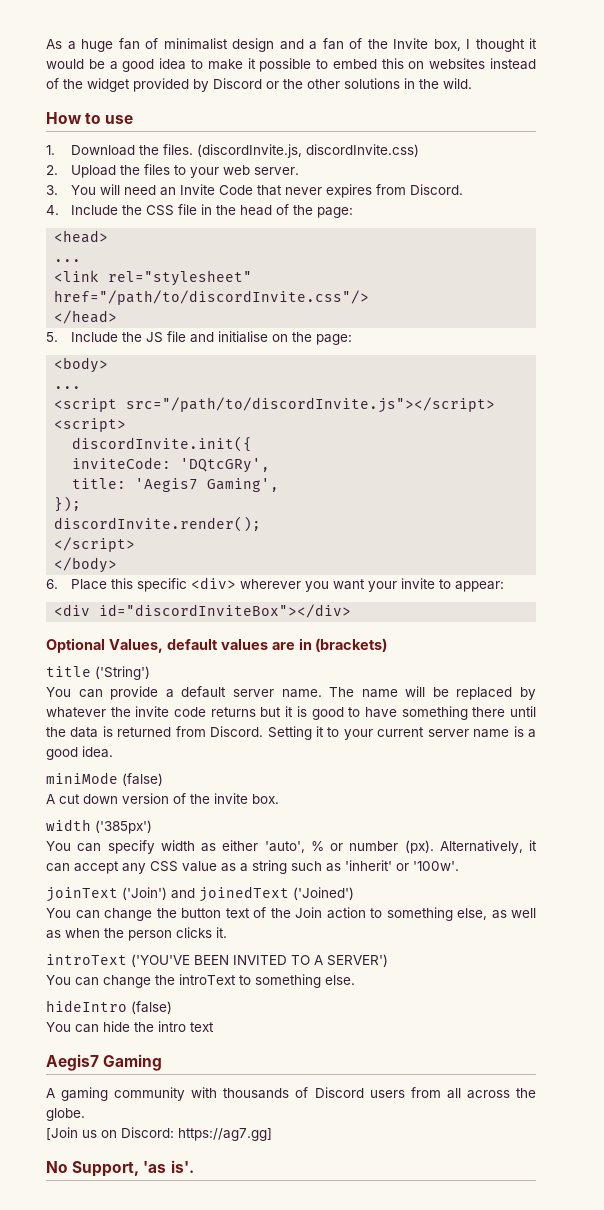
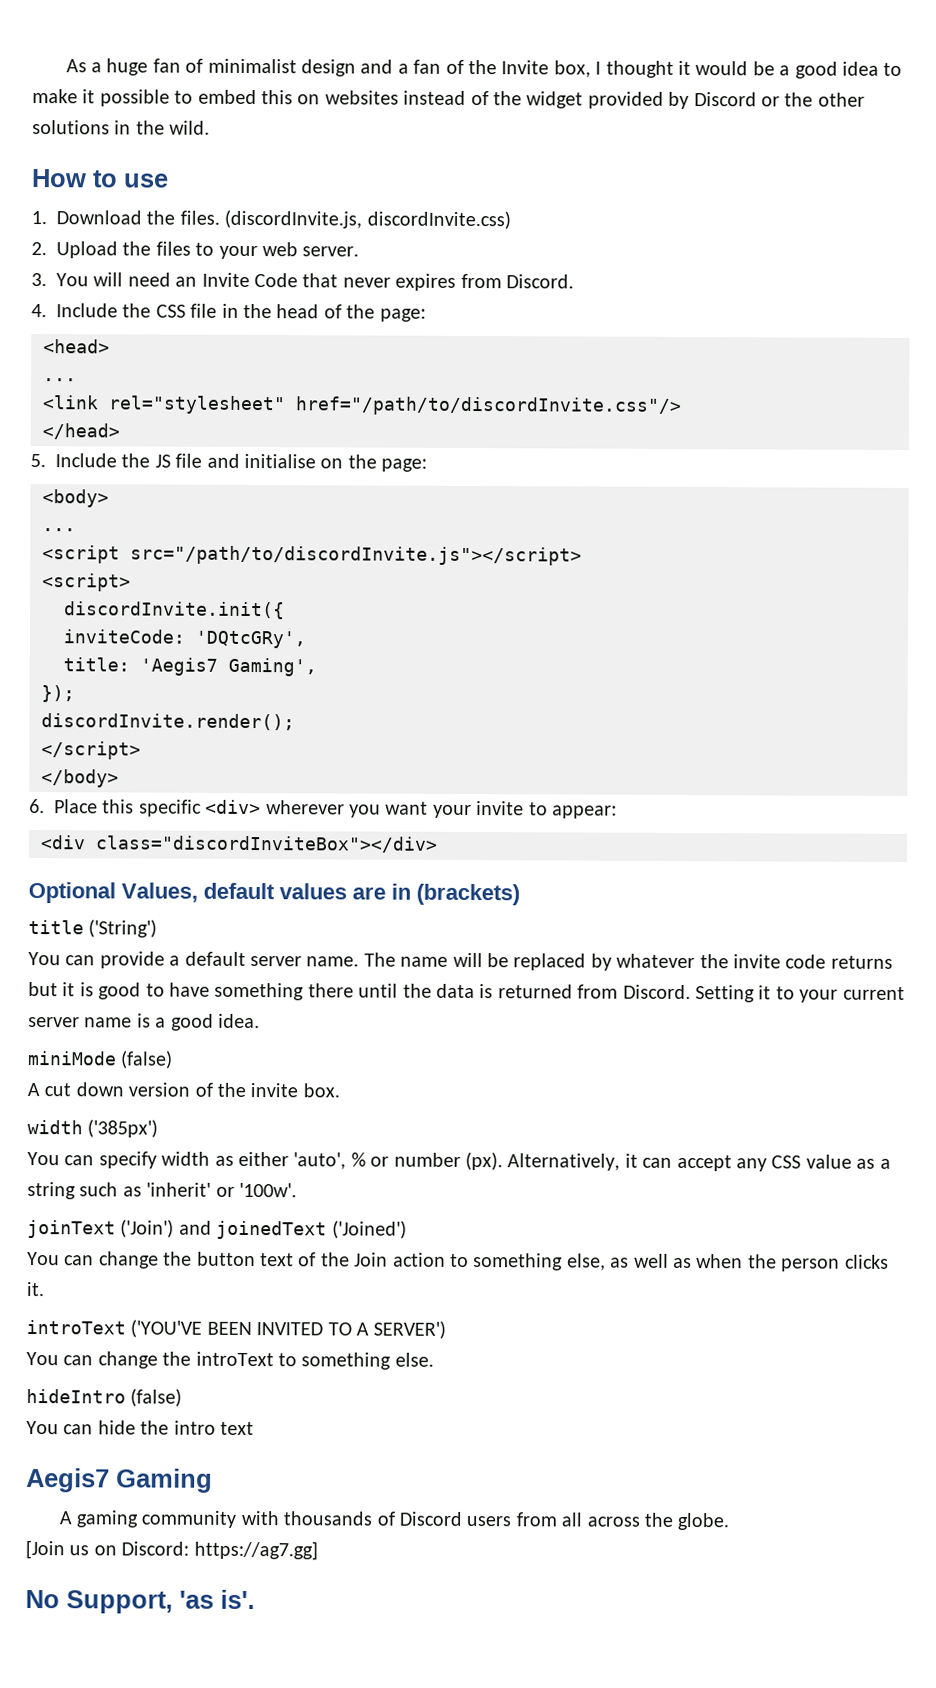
[99,604,352,618] id="discordInviteBox"></div> -> [95,835,438,853] class="discordInviteBox"></div>

